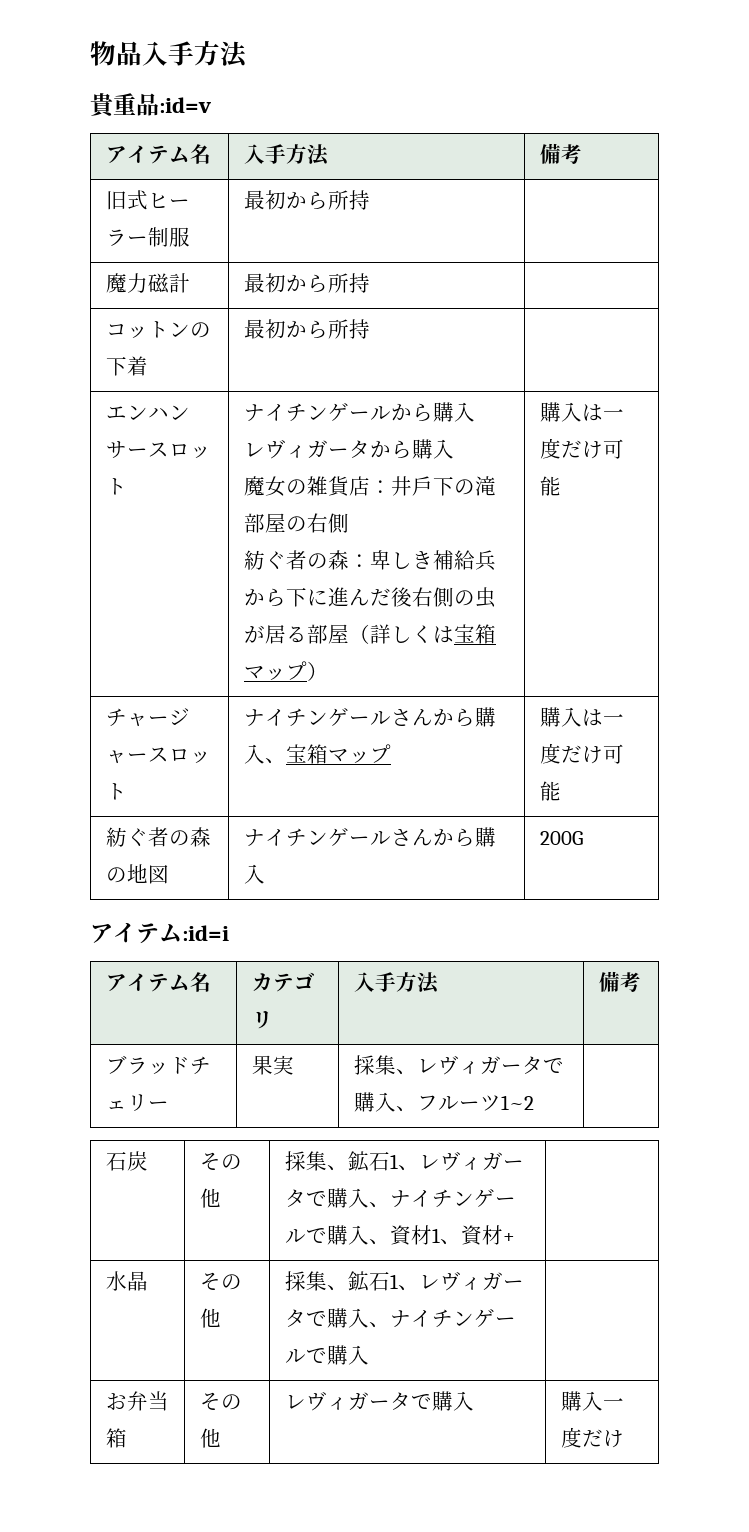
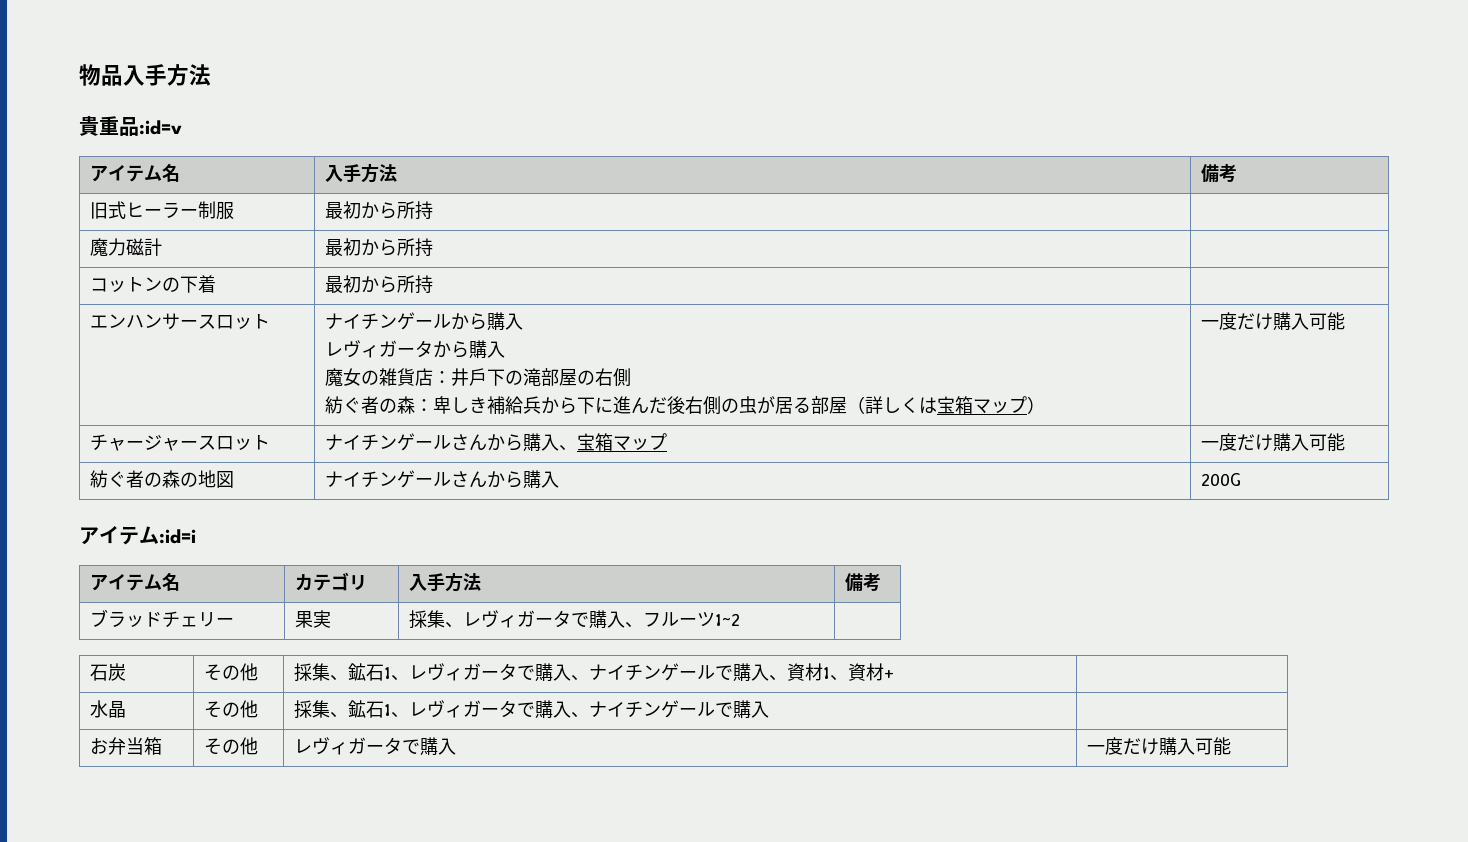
[539,402,624,422] [539,438,603,459] 購入は一度だけ -> [1201,312,1310,331] 一度だけ購入
[539,707,624,727] [539,743,603,764] 購入は一度だけ -> [1201,433,1310,452] 一度だけ購入
[560,1391,624,1411] [560,1427,624,1448] 購入一度だけ -> [1087,737,1232,756] 一度だけ購入可能

